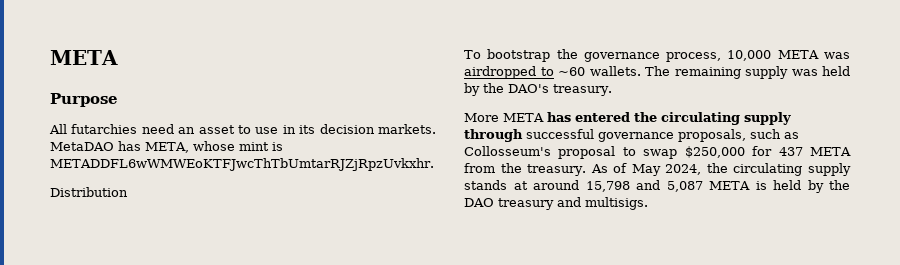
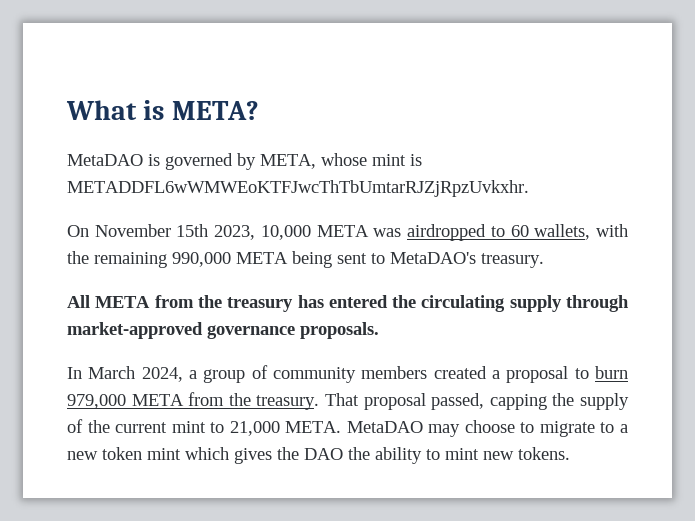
[50,50,118,65] [50,93,118,107] [49,124,436,134] [50,141,141,151] META // Purpose // All futarchies need an asset to use in its decision markets. MetaDAO has -> [66,100,259,120] [67,153,256,170] What is META? // MetaDAO is governed by
[50,187,128,197] [464,49,722,62] Distribution // To bootstrap the governance process, -> [67,224,256,240] On November 15th 2023,
[558,66,850,79] [464,83,612,96] [464,113,544,122] ~60 wallets. The remaining supply was held by the DAO's treasury. // More META -> [510,224,629,240] [67,251,544,268] [67,295,294,312] 60 wallets, with the remaining 990,000 META being sent to MetaDAO's treasury. // All META from the treasury
[526,129,799,142] [464,146,851,159] [464,163,851,176] [464,180,850,193] [464,197,648,210] successful governance proposals, such as Collosseum's proposal to swap $250,000 for 437 META from the treasury. As of May 2024, the circulating supply stands at around 15,798 and 5,087 META is held by the DAO treasury and multisigs. -> [67,322,379,339] [67,365,628,383] [67,392,630,410] [67,419,629,437] [67,447,570,464] market-approved governance proposals. // In March 2024, a group of community members created a proposal to burn 979,000 META from the treasury. That proposal passed, capping the supply of the current mint to 21,000 META. MetaDAO may choose to migrate to a new token mint which gives the DAO the ability to mint new tokens.

